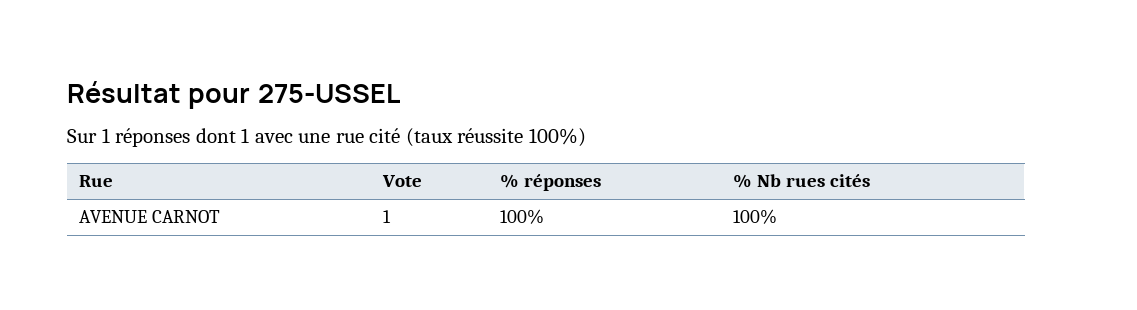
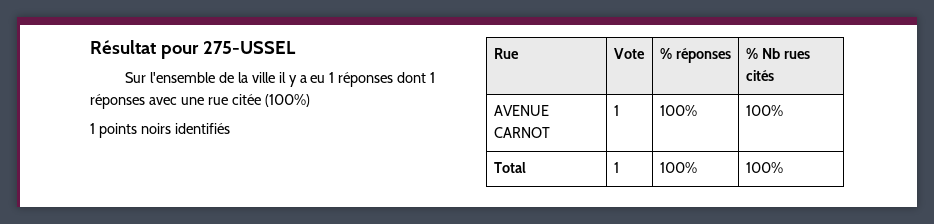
(97, 136) none -> [150,72,326,87] l'ensemble de la ville il y a eu
(250, 135) none -> [90,94,145,109] réponses
[369,128,586,147] cité (taux réussite 100%) -> [231,94,310,107] [90,123,230,138] citée (100%) // 1 points noirs identifiés
(778, 216) none -> [493,162,526,173] [613,162,619,173] [659,162,697,173] [745,162,783,173] // Total | 1 | 100% | 100%

